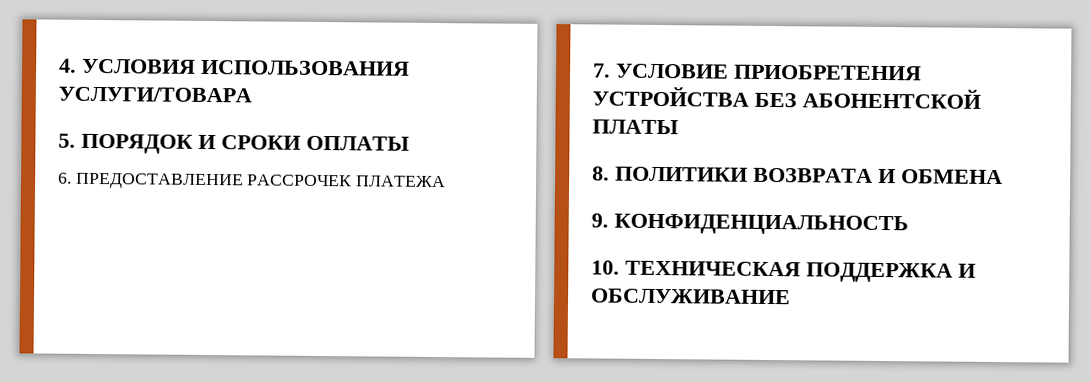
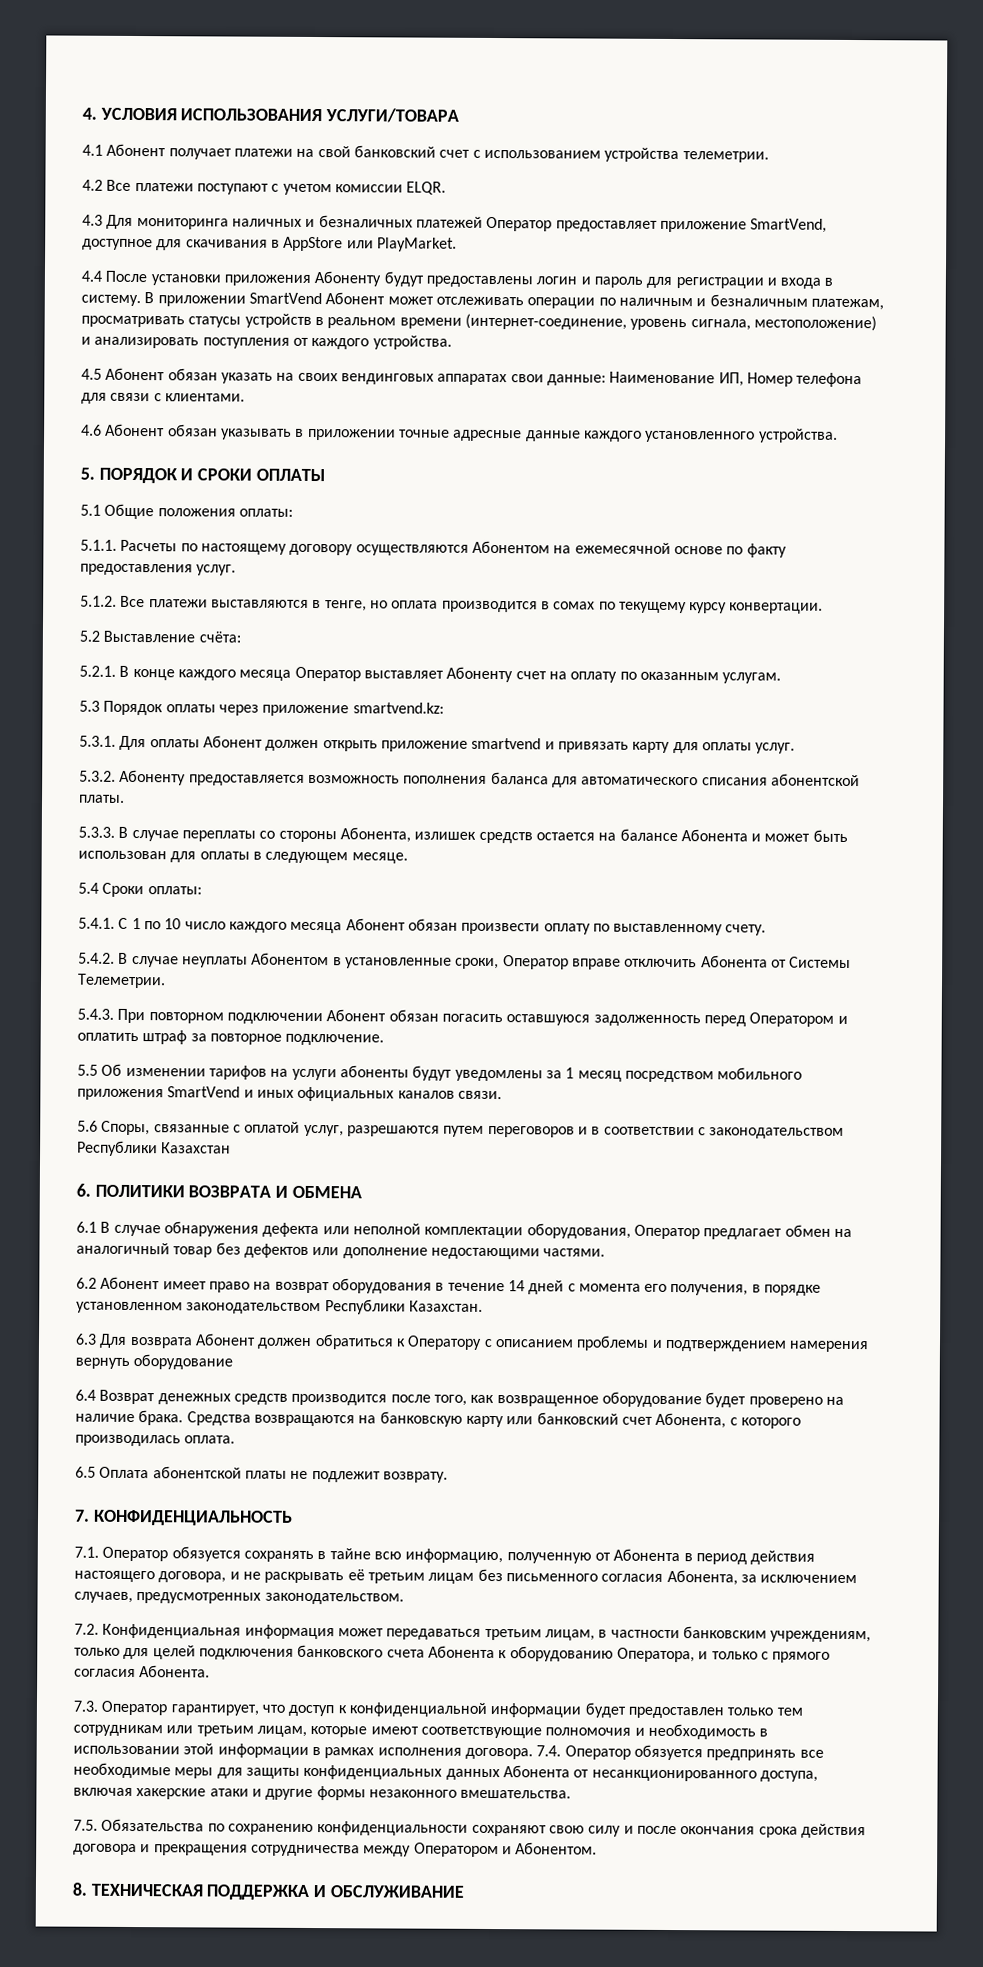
(252, 94) none -> [82,143,769,163] [82,179,447,196] [82,214,828,233] [82,236,457,252] [81,270,834,289] [81,292,884,311] [81,313,877,332] [81,335,452,350] [81,367,863,388] [81,392,245,404] [81,423,838,443] // 4.1 Абонент получает платежи на свой банковский счет с использованием устройства телеметрии. // 4.2 Все платежи поступают с учетом комиссии ELQR. // 4.3 Для мониторинга наличных и безналичных платежей Оператор предоставляет приложение SmartVend, доступное для скачивания в AppStore или PlayMarket. // 4.4 После установки приложения Абоненту будут предоставлены логин и пароль для регистрации и входа в систему. В приложении SmartVend Абонент может отслеживать операции по наличным и безналичным платежам, просматривать статусы устройств в реальном времени (интернет-соединение, уровень сигнала, местоположение) и анализировать поступления от каждого устройства. // 4.5 Абонент обязан указать на своих вендинговых аппаратах свои данные: Наименование ИП, Номер телефона для связи с клиентами. // 4.6 Абонент обязан указывать в приложении точные адресные данные каждого установленного устройства.
[58,172,447,190] [593,63,922,81] [592,86,981,109] [592,119,679,135] [592,166,1003,185] [591,213,909,236] [591,260,620,275] 6. ПРЕДОСТАВЛЕНИЕ РАССРОЧЕК ПЛАТЕЖА // 7. УСЛОВИЕ ПРИОБРЕТЕНИЯ УСТРОЙСТВА БЕЗ АБОНЕНТСКОЙ ПЛАТЫ // 8. ПОЛИТИКИ ВОЗВРАТА И ОБМЕНА // 9. КОНФИДЕНЦИАЛЬНОСТЬ // 10. -> [80,503,293,520] [80,539,787,558] [80,563,237,576] [80,595,824,614] [79,630,241,643] [79,665,782,684] [79,700,444,717] [79,735,796,754] [79,769,860,788] [79,794,125,803] [78,826,848,844] [78,850,408,864] [78,882,202,898] [78,917,767,936] [78,952,852,970] [77,973,166,989] [77,1008,848,1027] [77,1030,385,1046] [77,1063,803,1083] [77,1086,502,1102] [77,1120,845,1139] [77,1140,232,1157] [76,1183,362,1199] [76,1221,852,1240] [76,1242,606,1260] [76,1276,822,1296] [76,1299,483,1315] [75,1333,870,1353] [75,1354,234,1370] [75,1389,844,1408] [75,1410,801,1429] [75,1434,236,1447] [75,1466,448,1483] [74,1509,293,1526] [74,1546,816,1565] [74,1568,858,1586] [74,1591,404,1605] [74,1623,872,1643] [74,1644,831,1663] [74,1665,211,1678] [73,1700,803,1719] [73,1723,769,1740] [73,1743,824,1761] [73,1762,818,1782] [73,1786,572,1801] [73,1818,866,1839] [73,1842,598,1858] [72,1882,87,1896] 5.1 Общие положения оплаты: // 5.1.1. Расчеты по настоящему договору осуществляются Абонентом на ежемесячной основе по факту предоставления услуг. // 5.1.2. Все платежи выставляются в тенге, но оплата производится в сомах по текущему курсу конвертации. // 5.2 Выставление счёта: // 5.2.1. В конце каждого месяца Оператор выставляет Абоненту счет на оплату по оказанным услугам. // 5.3 Порядок оплаты через приложение smartvend.kz: // 5.3.1. Для оплаты Абонент должен открыть приложение smartvend и привязать карту для оплаты услуг. // 5.3.2. Абоненту предоставляется возможность пополнения баланса для автоматического списания абонентской платы. // 5.3.3. В случае переплаты со стороны Абонента, излишек средств остается на балансе Абонента и может быть использован для оплаты в следующем месяце. // 5.4 Сроки оплаты: // 5.4.1. С 1 по 10 число каждого месяца Абонент обязан произвести оплату по выставленному счету. // 5.4.2. В случае неуплаты Абонентом в установленные сроки, Оператор вправе отключить Абонента от Системы Телеметрии. // 5.4.3. При повторном подключении Абонент обязан погасить оставшуюся задолженность перед Оператором и оплатить штраф за повторное подключение. // 5.5 Об изменении тарифов на услуги абоненты будут уведомлены за 1 месяц посредством мобильного приложения SmartVend и иных официальных каналов связи. // 5.6 Споры, связанные с оплатой услуг, разрешаются путем переговоров и в соответствии с законодательством Республики Казахстан // 6. ПОЛИТИКИ ВОЗВРАТА И ОБМЕНА // 6.1 В случае обнаружения дефекта или неполной комплектации оборудования, Оператор предлагает обмен на аналогичный товар без дефектов или дополнение недостающими частями. // 6.2 Абонент имеет право на возврат оборудования в течение 14 дней с момента его получения, в порядке установленном законодательством Республики Казахстан. // 6.3 Для возврата Абонент должен обратиться к Оператору с описанием проблемы и подтверждением намерения вернуть оборудование // 6.4 Возврат денежных средств производится после того, как возвращенное оборудование будет проверено на наличие брака. Средства возвращаются на банковскую карту или банковский счет Абонента, с которого производилась оплата. // 6.5 Оплата абонентской платы не подлежит возврату. // 7. КОНФИДЕНЦИАЛЬНОСТЬ // 7.1. Оператор обязуется сохранять в тайне всю информацию, полученную от Абонента в период действия настоящего договора, и не раскрывать её третьим лицам без письменного согласия Абонента, за исключением случаев, предусмотренных законодательством. // 7.2. Конфиденциальная информация может передаваться третьим лицам, в частности банковским учреждениям, только для целей подключения банковского счета Абонента к оборудованию Оператора, и только с прямого согласия Абонента. // 7.3. Оператор гарантирует, что доступ к конфиденциальной информации будет предоставлен только тем сотрудникам или третьим лицам, которые имеют соответствующие полномочия и необходимость в использовании этой информации в рамках исполнения договора. 7.4. Оператор обязуется предпринять все необходимые меры для защиты конфиденциальных данных Абонента от несанкционированного доступа, включая хакерские атаки и другие формы незаконного вмешательства. // 7.5. Обязательства по сохранению конфиденциальности сохраняют свою силу и после окончания срока действия договора и прекращения сотрудничества между Оператором и Абонентом. // 8.

